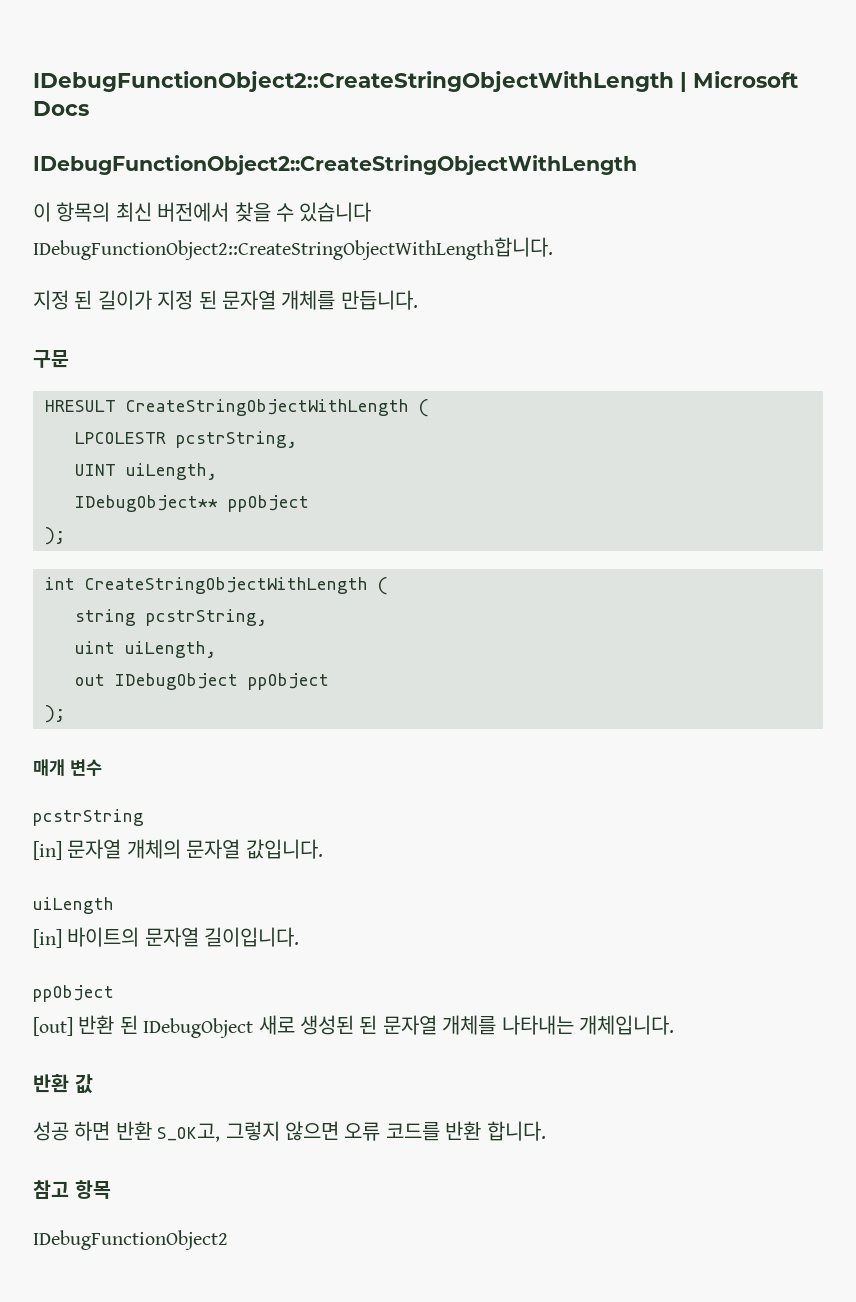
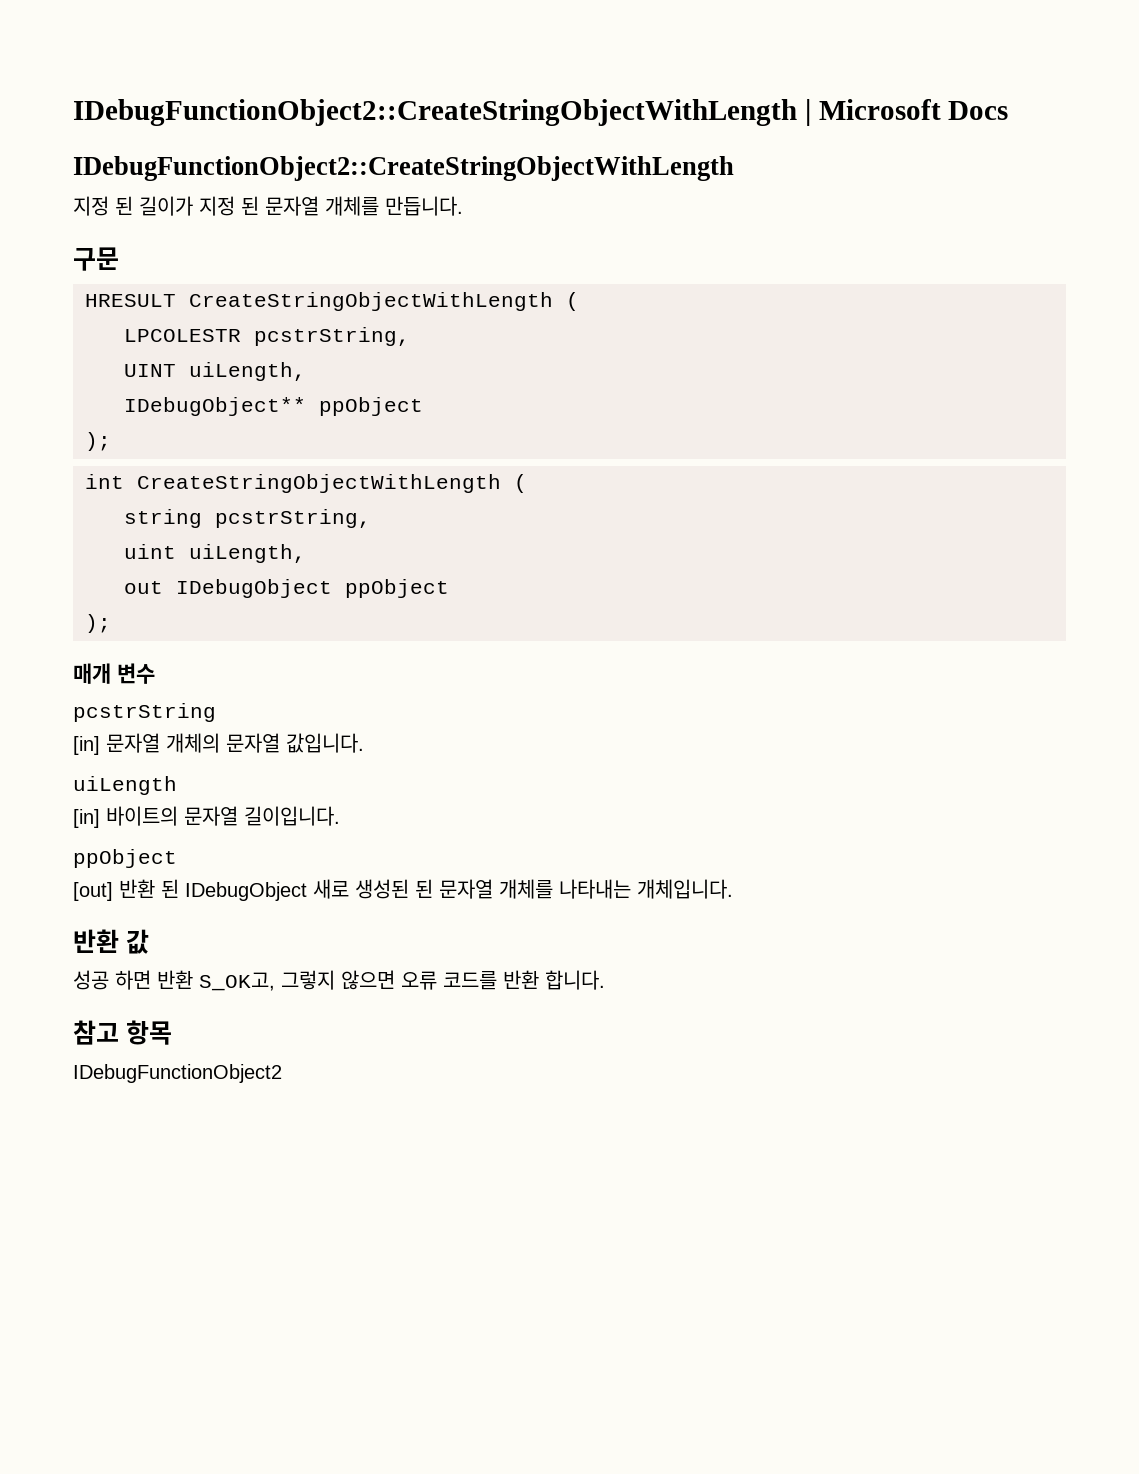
[33,202,372,222] [33,237,553,260] // 이 항목의 최신 버전에서 찾을 수 있습니다 IDebugFunctionObject2::CreateStringObjectWithLength합니다. -> (734, 168) none

